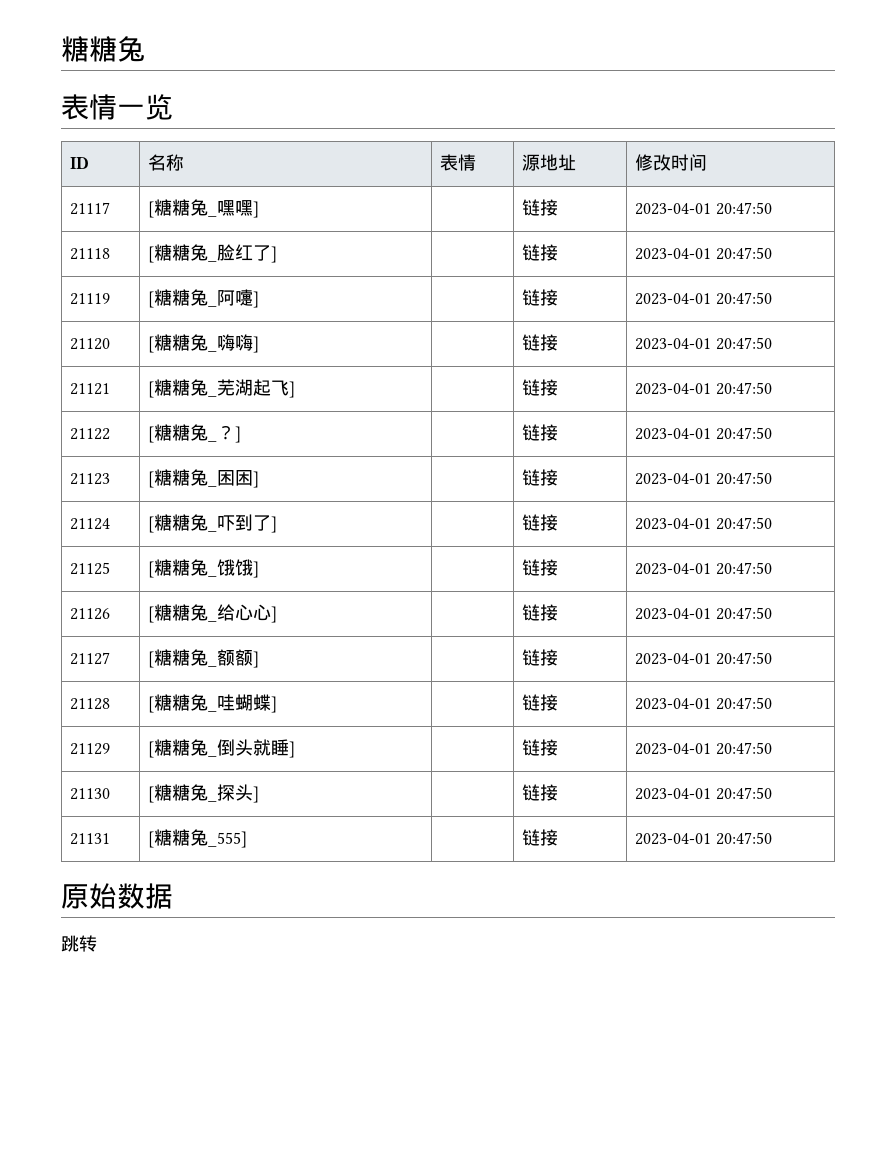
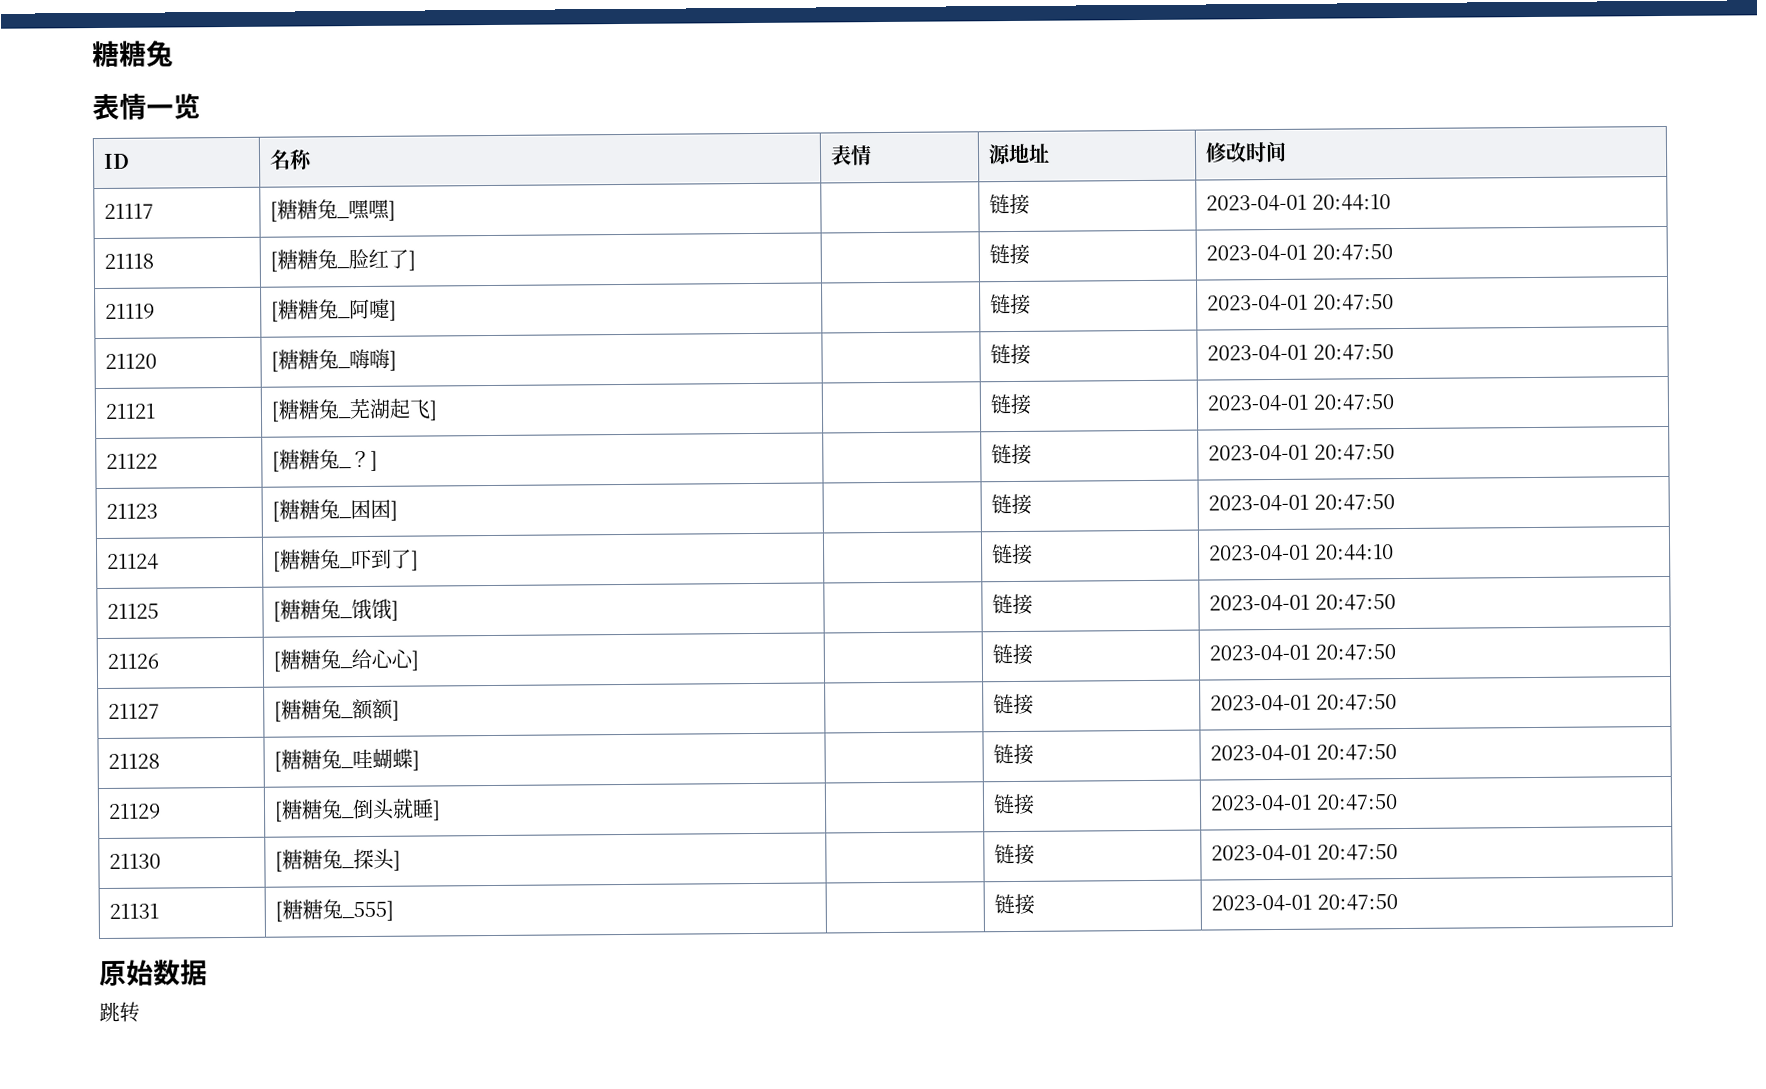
[716,202,773,215] 20:47:50 -> [1311,194,1391,211] 20:44:10
[716,517,773,530] 20:47:50 -> [1314,544,1394,561] 20:44:10

